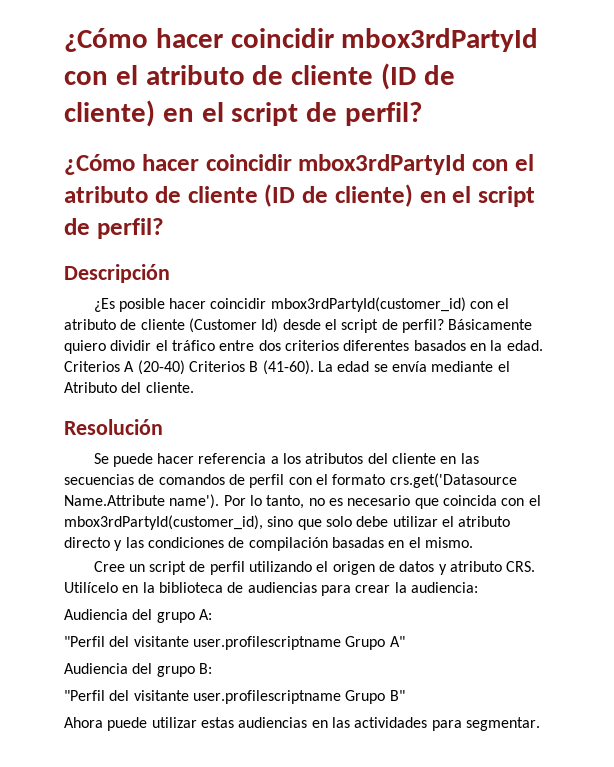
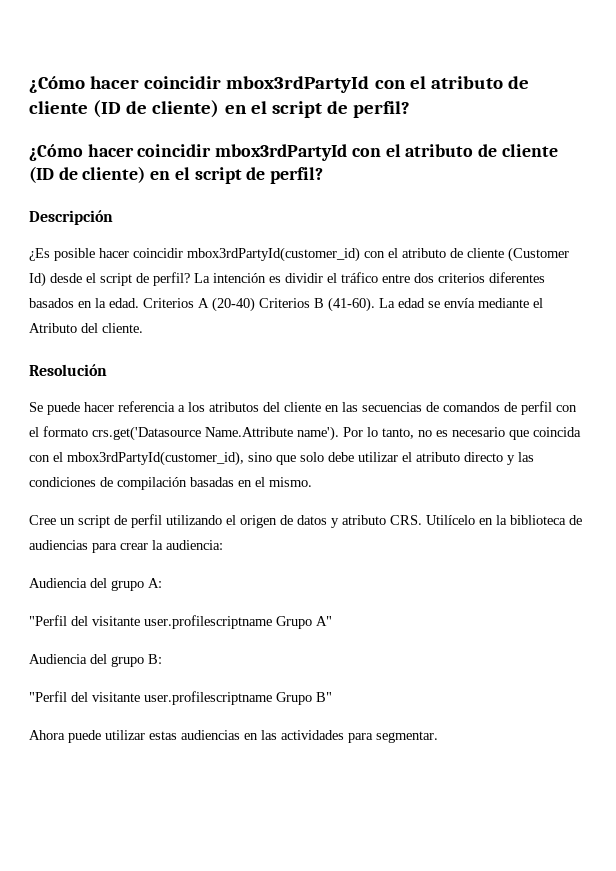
[448,319,533,330] [64,340,106,354] Básicamente quiero -> [194,273,281,283] La intención es

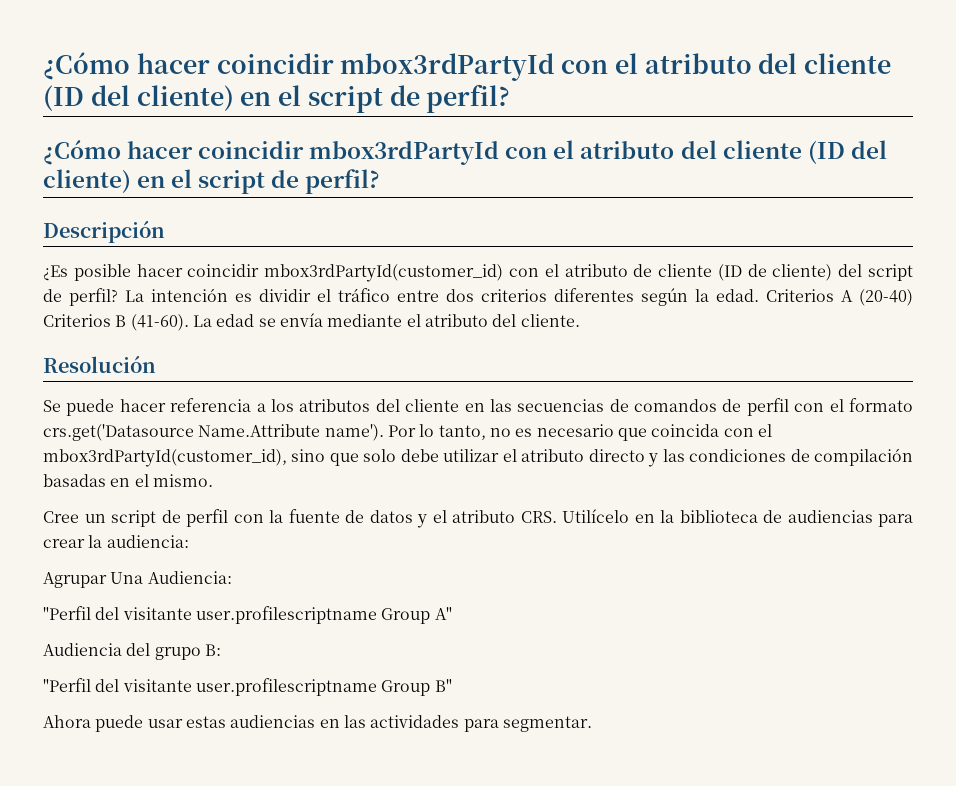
[29,76,529,93] [29,100,148,118] ¿Cómo hacer coincidir mbox3rdPartyId con el atributo de cliente (ID de -> [43,52,891,81] [43,85,130,111] ¿Cómo hacer coincidir mbox3rdPartyId con el atributo del cliente (ID del
[478,144,558,157] [29,166,78,183] de cliente (ID de -> [680,140,887,164] del cliente (ID del
[508,247,569,262] [29,272,96,287] (Customer Id) desde el -> [717,264,863,281] (ID de cliente) del
[29,298,92,308] basados en -> [641,288,688,306] según
[29,323,77,333] Atributo -> [424,314,488,327] atributo
[166,515,277,528] utilizando el origen -> [233,509,340,523] con la fuente
(339, 523) none -> [432,510,447,523] el
[29,578,162,591] [29,615,312,629] Audiencia del grupo A: // "Perfil del visitante user.profilescriptname Grupo -> [43,571,232,588] [43,606,431,624] Agrupar Una Audiencia: // "Perfil del visitante user.profilescriptname Group
[276,692,312,705] Grupo -> [381,680,431,696] Group
[105,730,145,740] utilizar -> [147,719,183,728] usar

